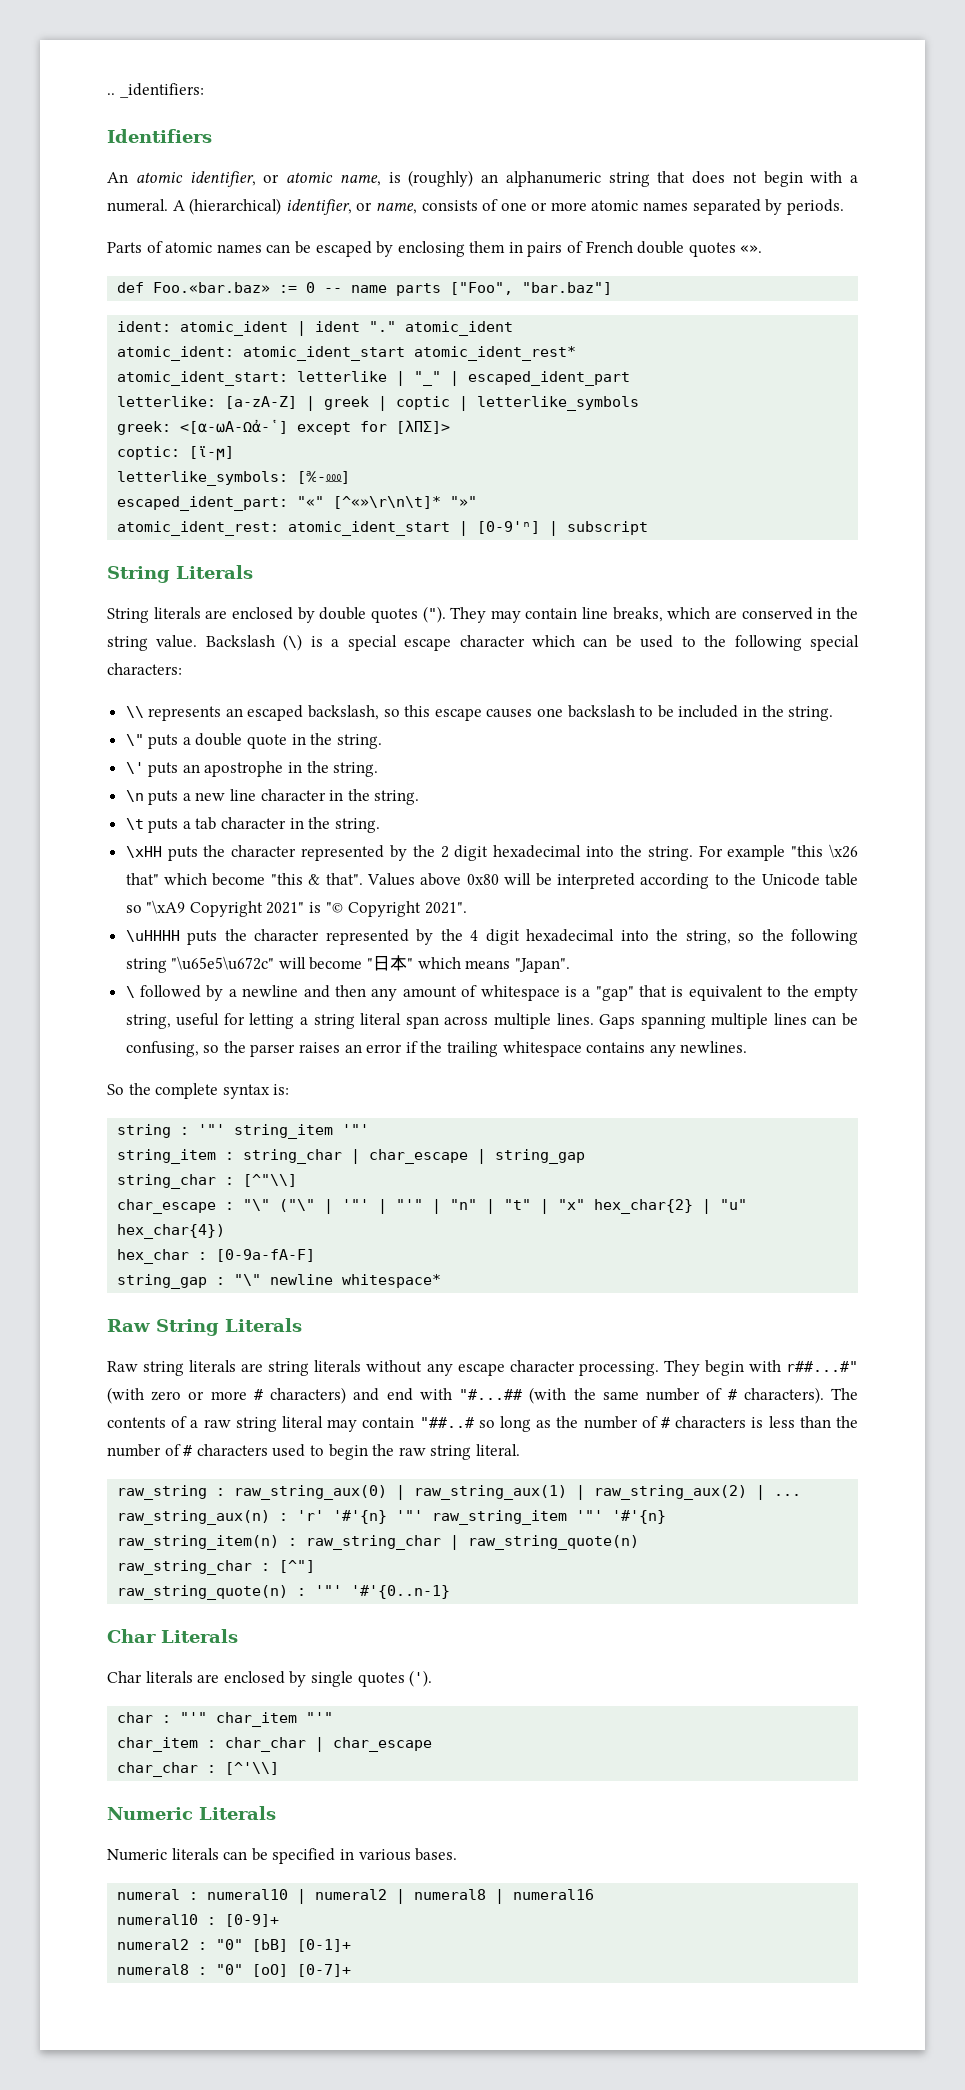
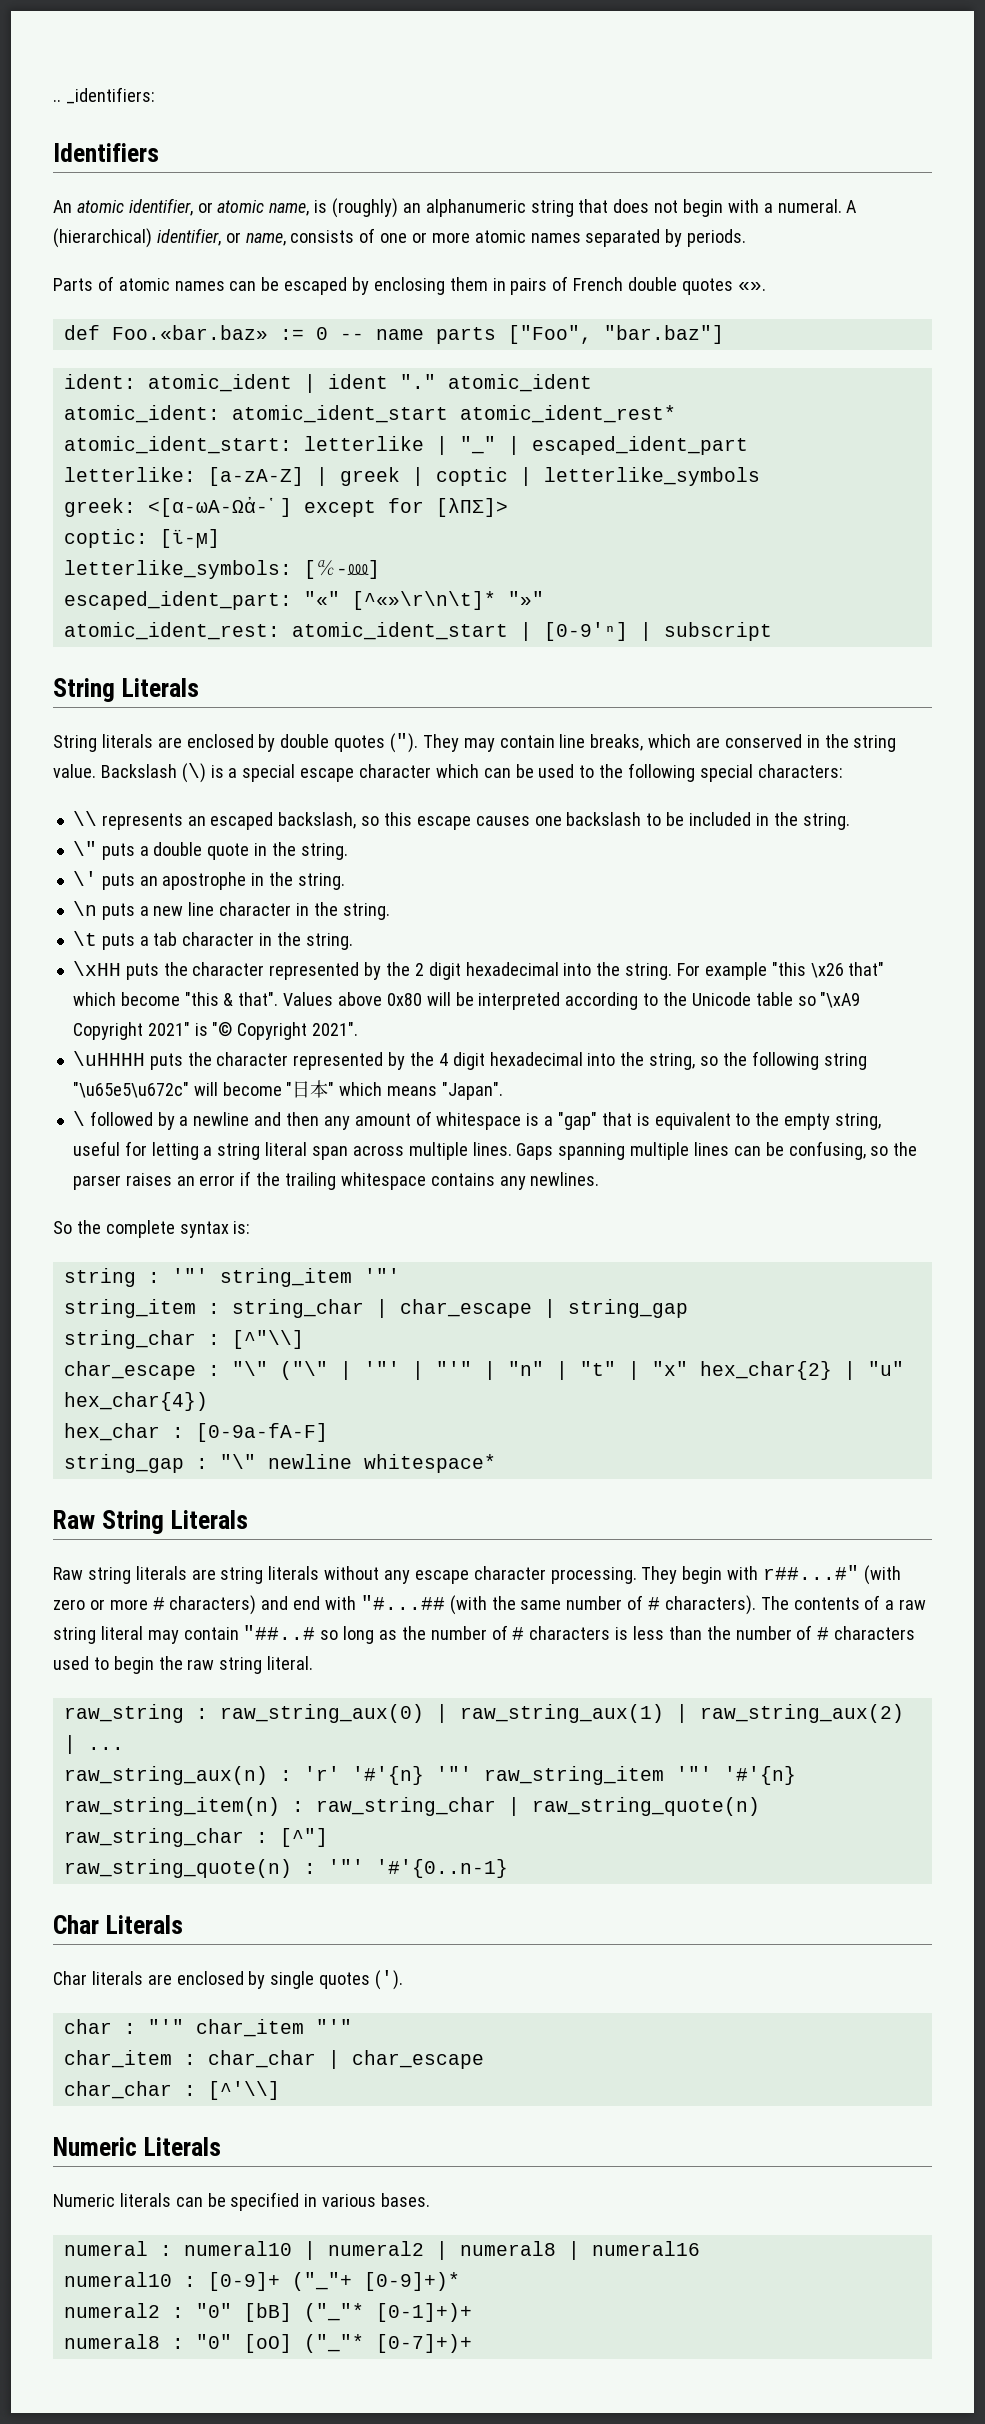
(280, 1920) none -> [291,2272,460,2291] ("_"+ [0-9]+)*
[297,1939,352,1952] [0-1]+ -> [303,2303,472,2322] ("_"* [0-1]+)+
[297,1964,352,1977] [0-7]+ -> [303,2334,472,2353] ("_"* [0-7]+)+

